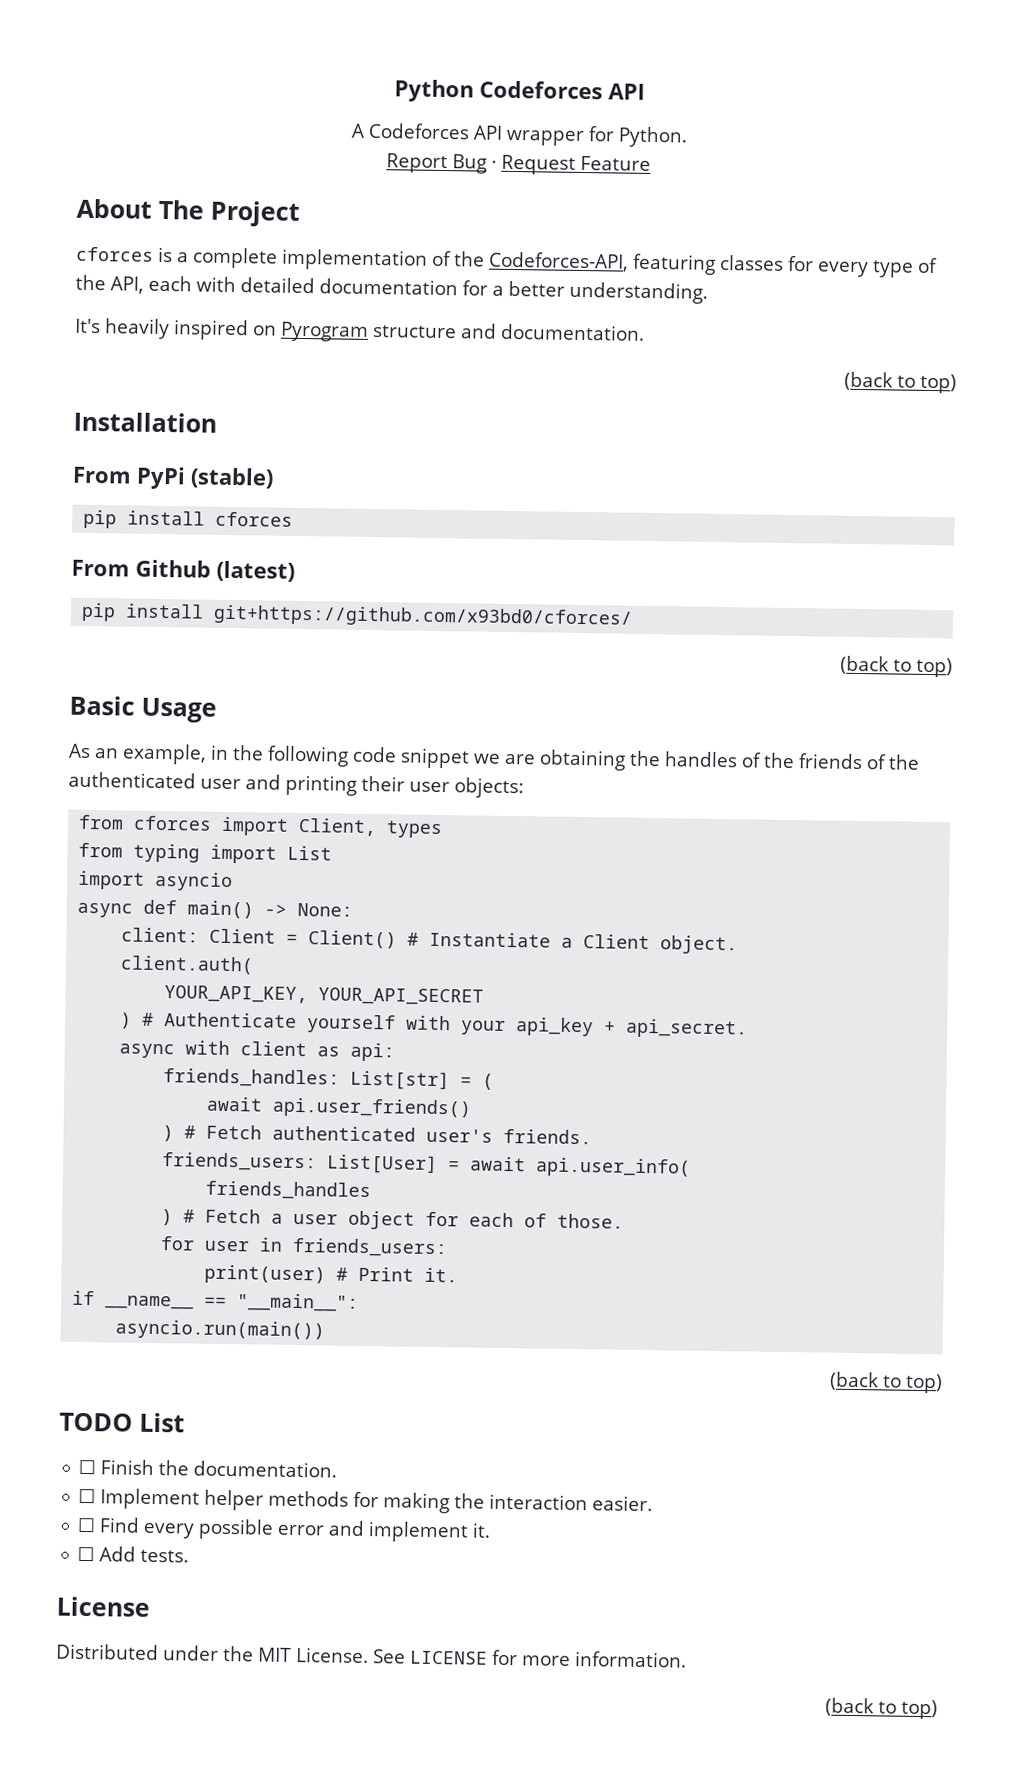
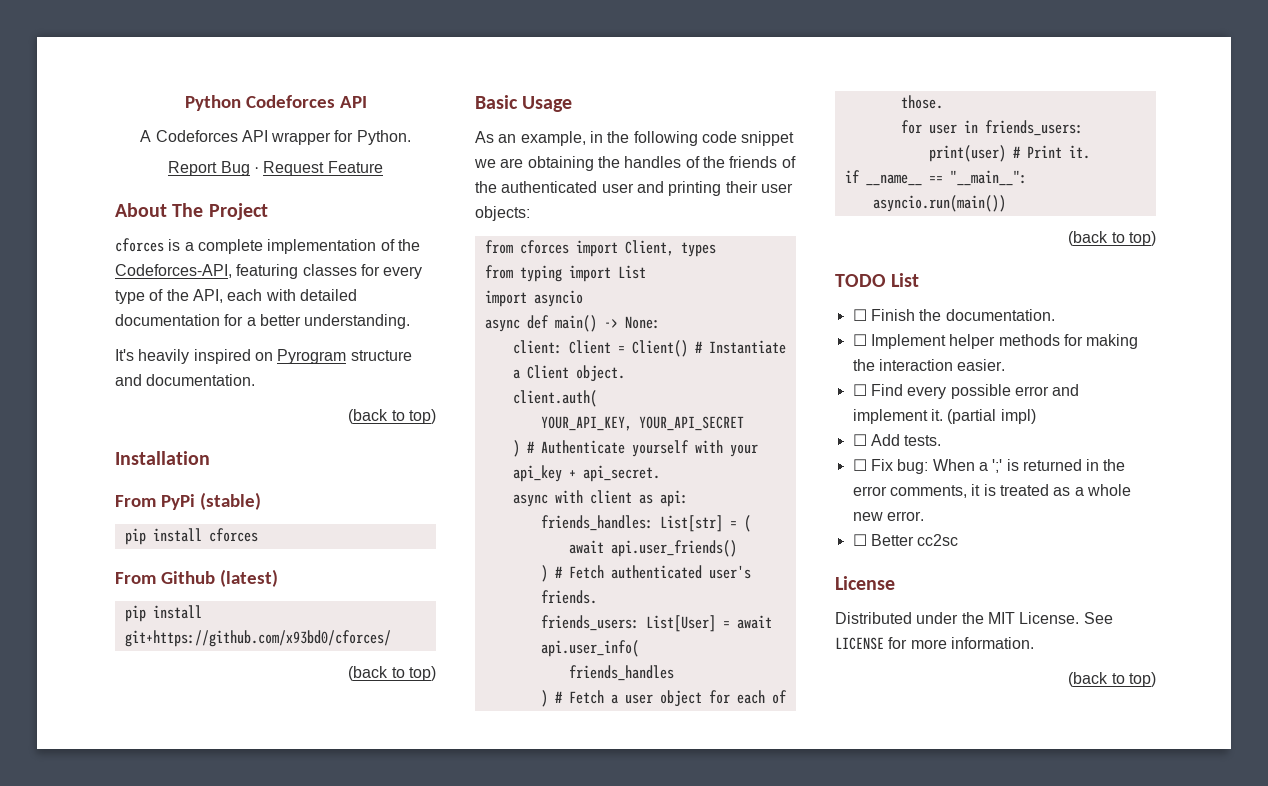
(492, 1530) none -> [947,409,1036,424] (partial impl)
(190, 1556) none -> [852,459,1126,474] [852,484,1131,498] [852,511,924,521] [852,534,959,546] // ☐ Fix bug: When a ';' is returned in the error comments, it is treated as a whole new error. // ☐ Better cc2sc

